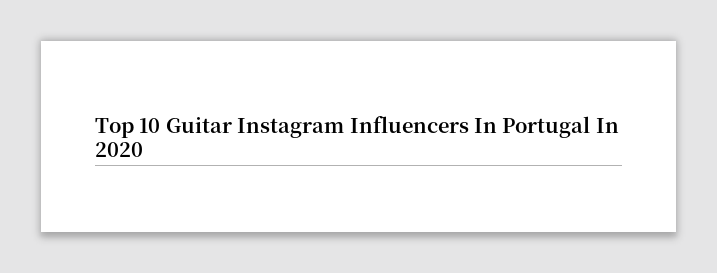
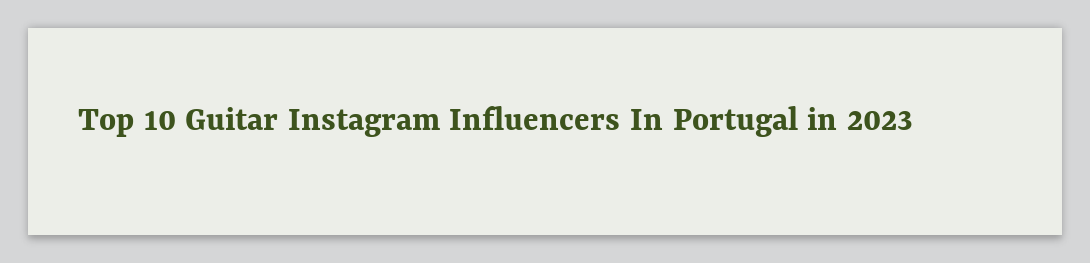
[595,118,619,133] [95,142,143,157] In 2020 -> [807,107,913,130] in 2023

